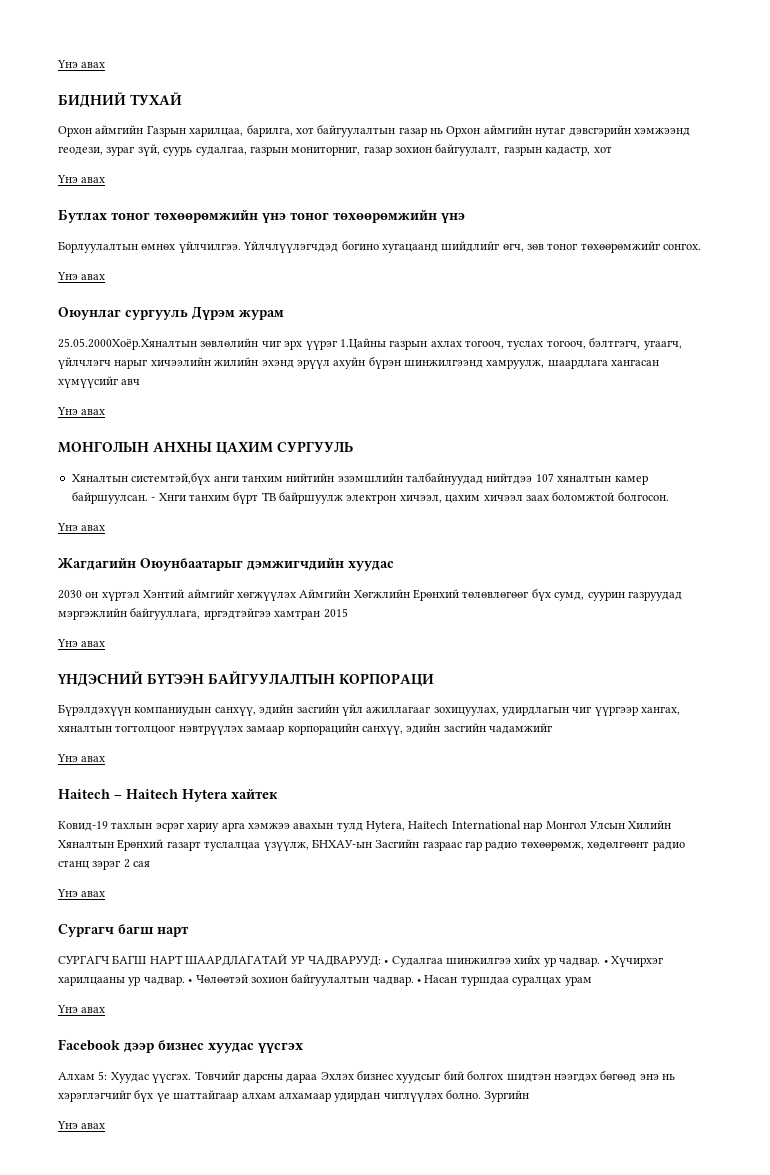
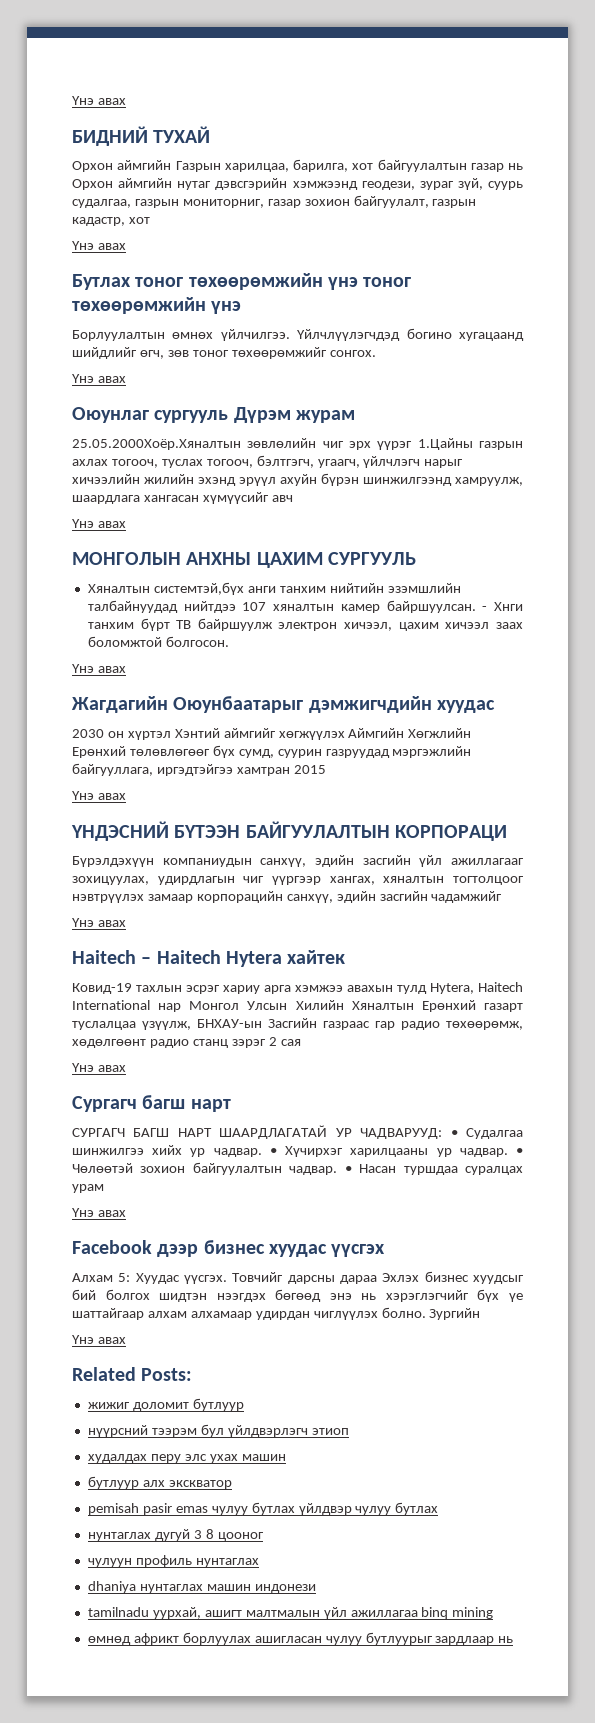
(106, 1126) none -> [72,1367,193,1381] [87,1398,244,1411] [87,1424,349,1437] [87,1454,286,1463] [87,1476,232,1489] [87,1502,439,1515] [87,1529,264,1541] [87,1555,259,1567] [87,1581,316,1593] [87,1607,494,1619] [87,1632,514,1645] // Related Posts: // жижиг доломит бутлуур // нүүрсний тээрэм бул үйлдвэрлэгч этиоп // худалдах перу элс ухах машин // бутлуур алх экскватор // pemisah pasir emas чулуу бутлах үйлдвэр чулуу бутлах // нунтаглах дугуй 3 8 цооног // чулуун профиль нунтаглах // dhaniya нунтаглах машин индонези // tamilnadu уурхай, ашигт малтмалын үйл ажиллагаа binq mining // өмнөд африкт борлуулах ашигласан чулуу бутлуурыг зардлаар нь

